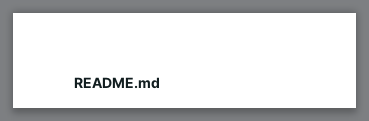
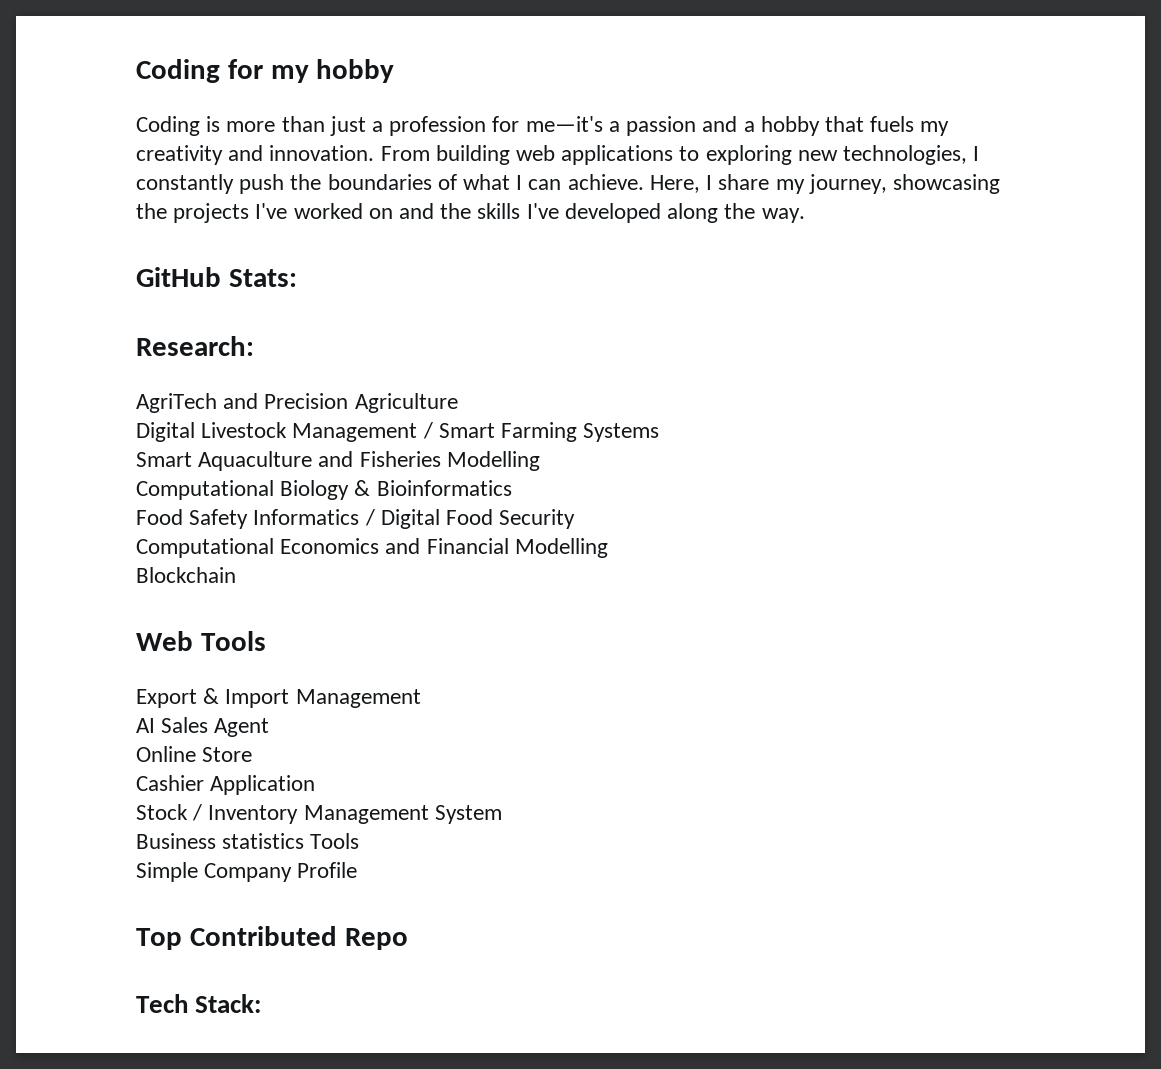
[74,77,160,89] README.md -> [136,59,395,83] [136,116,950,136] [136,145,980,165] [136,174,1000,194] [136,203,805,223] [136,267,297,287] [136,336,254,356] [136,393,458,413] [136,422,660,442] [136,451,540,471] [136,480,512,500] [136,509,576,529] [136,538,608,558] [136,567,236,583] [136,631,266,651] [136,688,421,708] [136,717,270,737] [136,746,253,762] [136,775,316,795] [136,804,502,824] [136,833,360,849] [136,862,358,882] [136,926,408,950] [136,994,262,1013] Coding for my hobby // Coding is more than just a profession for me—it's a passion and a hobby that fuels my creativity and innovation. From building web applications to exploring new technologies, I constantly push the boundaries of what I can achieve. Here, I share my journey, showcasing the projects I've worked on and the skills I've developed along the way. // GitHub Stats: // Research: // AgriTech and Precision Agriculture // Digital Livestock Management / Smart Farming Systems // Smart Aquaculture and Fisheries Modelling // Computational Biology & Bioinformatics // Food Safety Informatics / Digital Food Security // Computational Economics and Financial Modelling // Blockchain // Web Tools // Export & Import Management // AI Sales Agent // Online Store // Cashier Application // Stock / Inventory Management System // Business statistics Tools // Simple Company Profile // Top Contributed Repo // Tech Stack:

